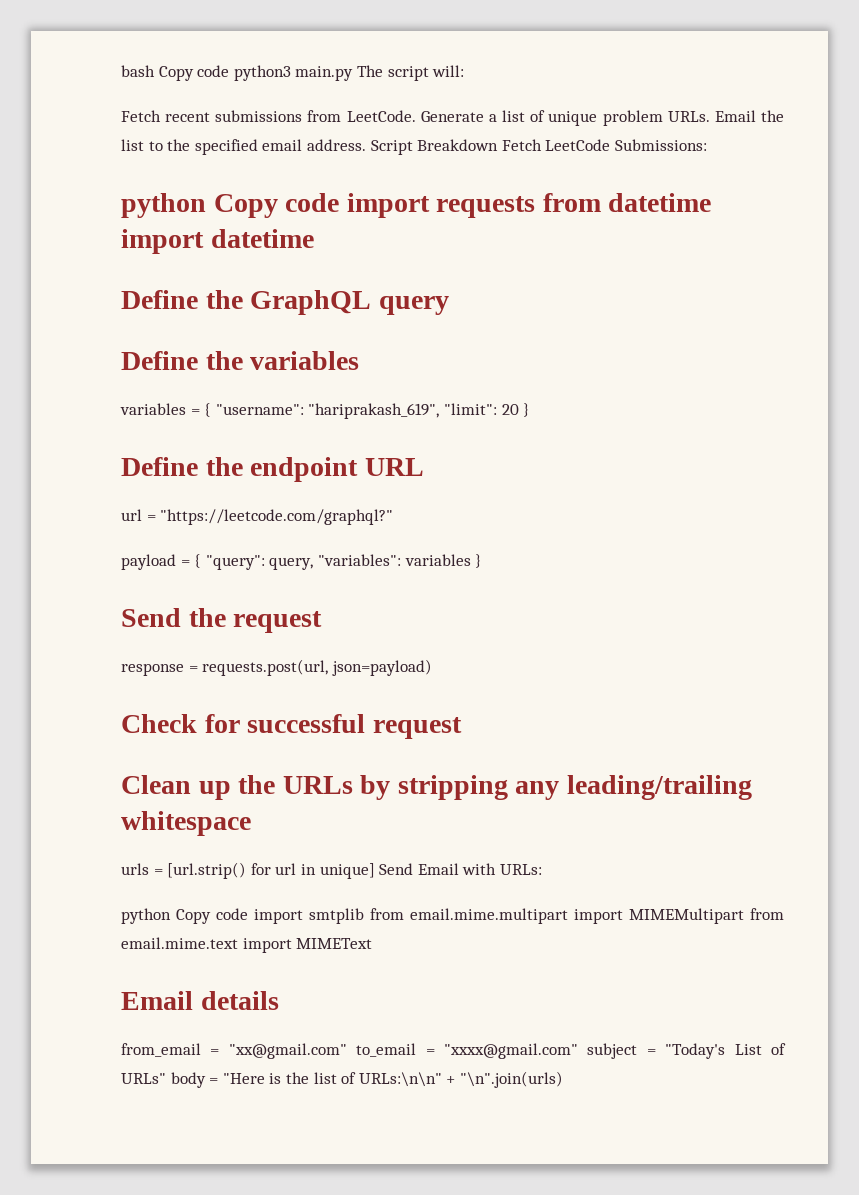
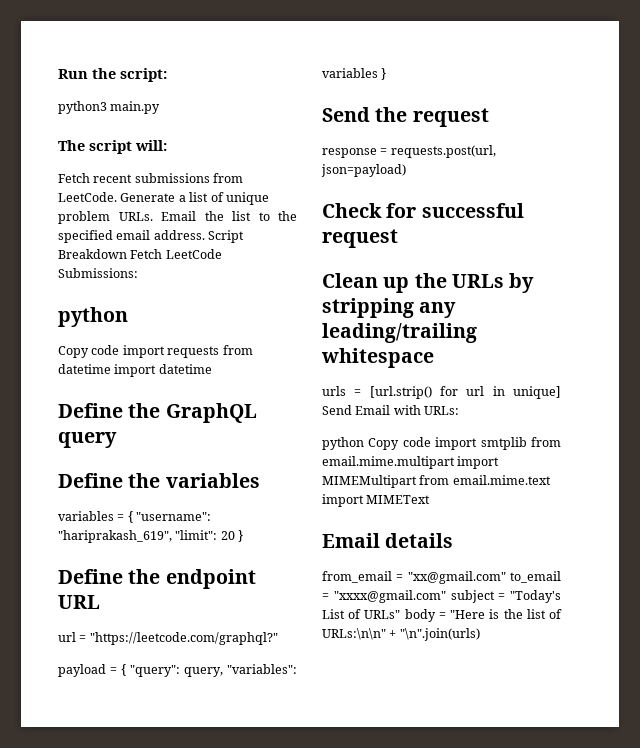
[121,65,230,81] bash Copy code -> [58,68,167,82] Run the script: //
(354, 73) none -> (161, 107) //
(206, 205) none -> (128, 317) //

